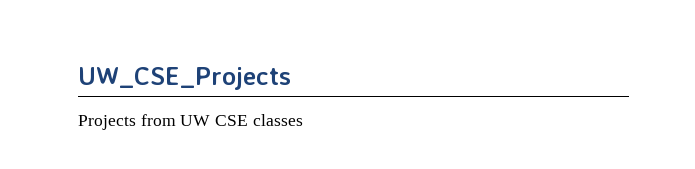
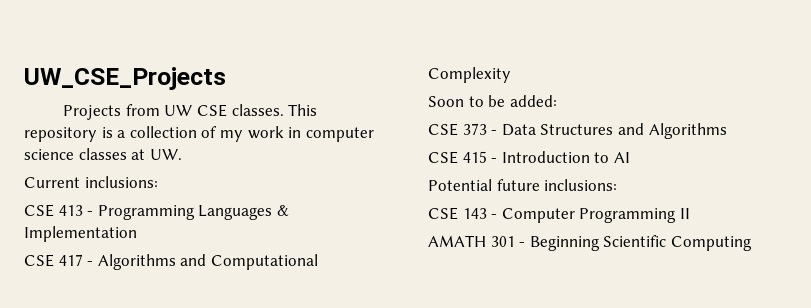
[252,114,303,126] classes -> [231,104,318,116] [24,126,374,142] [24,148,182,160] [24,176,158,188] [24,204,289,220] [24,226,137,242] [24,254,318,270] [428,67,511,83] [428,95,557,107] [428,123,727,139] [428,151,630,164] [428,179,618,191] [428,207,690,223] [428,235,752,251] classes. This repository is a collection of my work in computer science classes at UW. // Current inclusions: // CSE 413 - Programming Languages & Implementation // CSE 417 - Algorithms and Computational Complexity // Soon to be added: // CSE 373 - Data Structures and Algorithms // CSE 415 - Introduction to AI // Potential future inclusions: // CSE 143 - Computer Programming II // AMATH 301 - Beginning Scientific Computing

